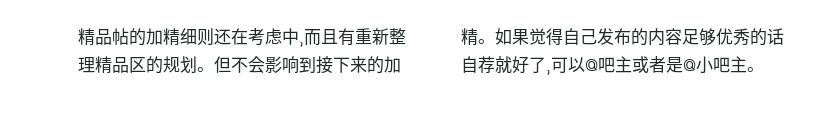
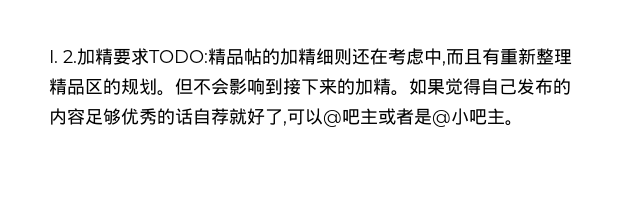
(78, 36) none -> [49,48,208,65] I. 2.加精要求TODO:

